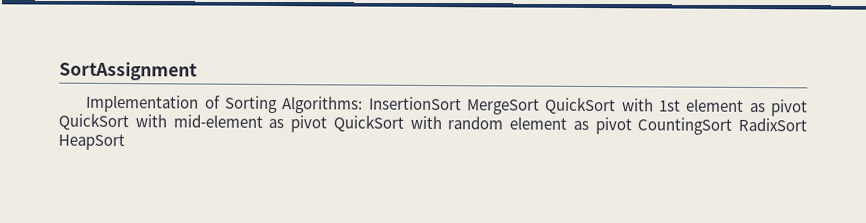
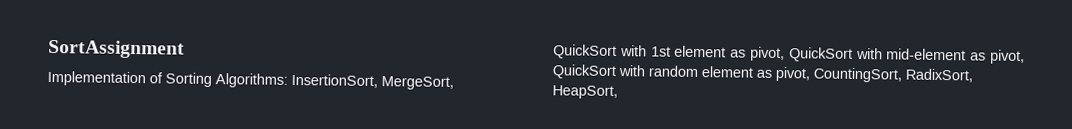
[368,96,541,115] InsertionSort MergeSort -> [291,73,454,90] InsertionSort, MergeSort,
[770,99,809,117] pivot -> [750,46,785,62] pivot,
[290,115,327,133] pivot -> [990,49,1025,65] pivot,
[594,117,807,135] [58,133,125,151] pivot CountingSort RadixSort HeapSort -> [775,66,973,83] [552,85,618,100] pivot, CountingSort, RadixSort, HeapSort,

